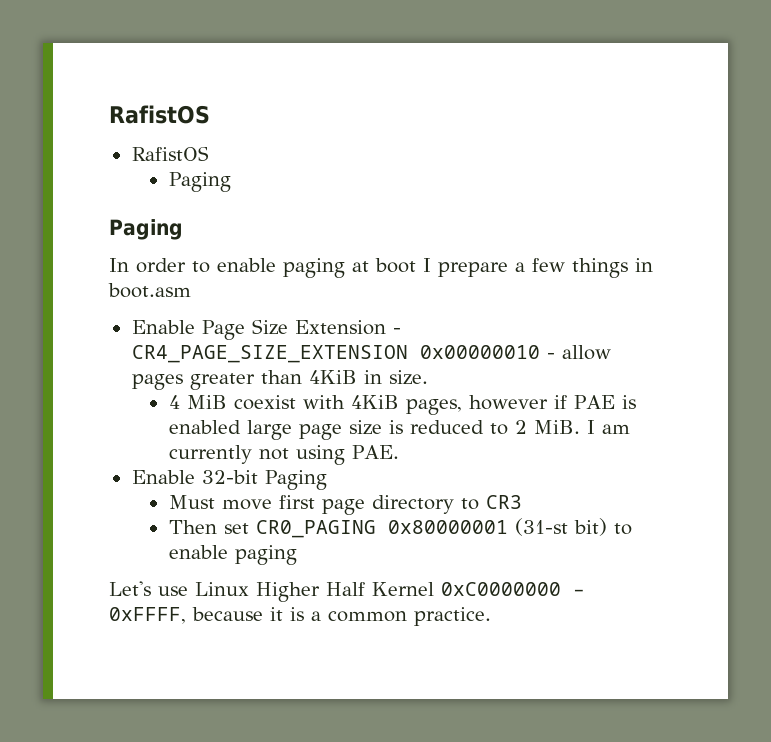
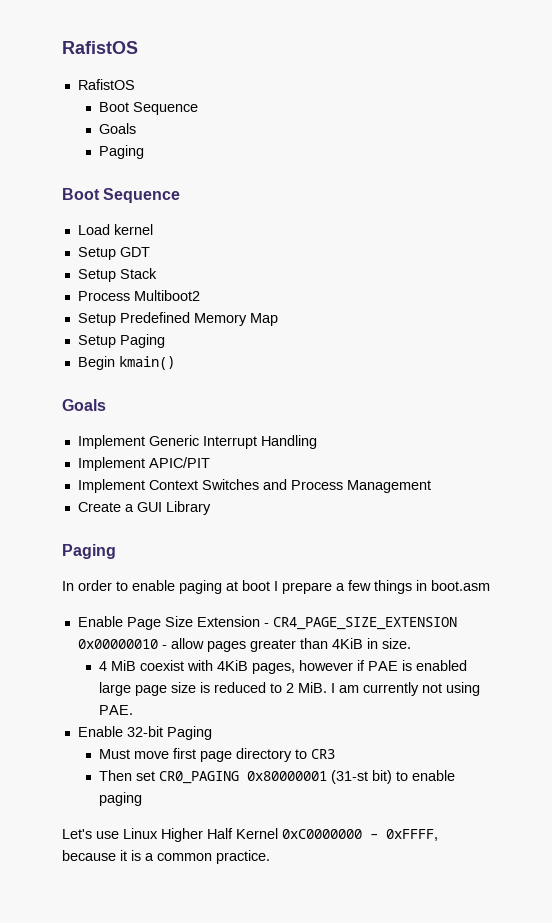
[168,172,231,192] Paging -> [99,102,199,115] [99,123,137,134] [99,145,145,159] [62,188,181,203] [77,224,153,235] [77,247,150,260] [77,268,157,282] [77,290,200,301] [77,312,278,326] [77,334,165,348] [77,356,175,370] [62,399,106,411] [77,435,317,449] [77,457,210,471] [77,479,431,493] [77,501,211,515] Boot Sequence // Goals // Paging // Boot Sequence // Load kernel // Setup GDT // Setup Stack // Process Multiboot2 // Setup Predefined Memory Map // Setup Paging // Begin kmain() // Goals // Implement Generic Interrupt Handling // Implement APIC/PIT // Implement Context Switches and Process Management // Create a GUI Library

